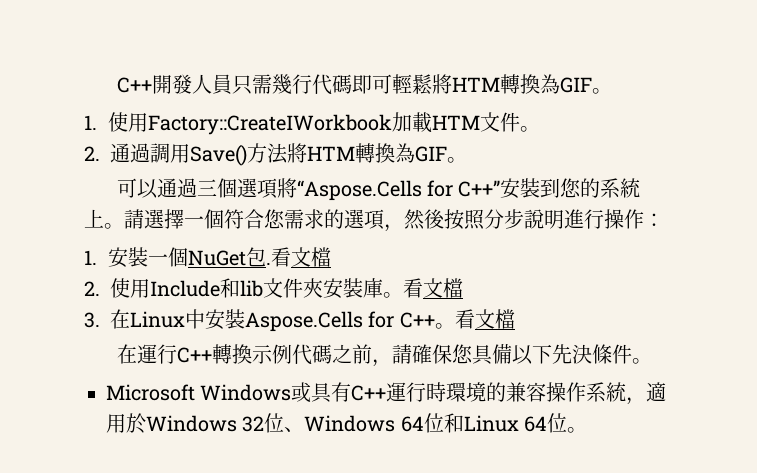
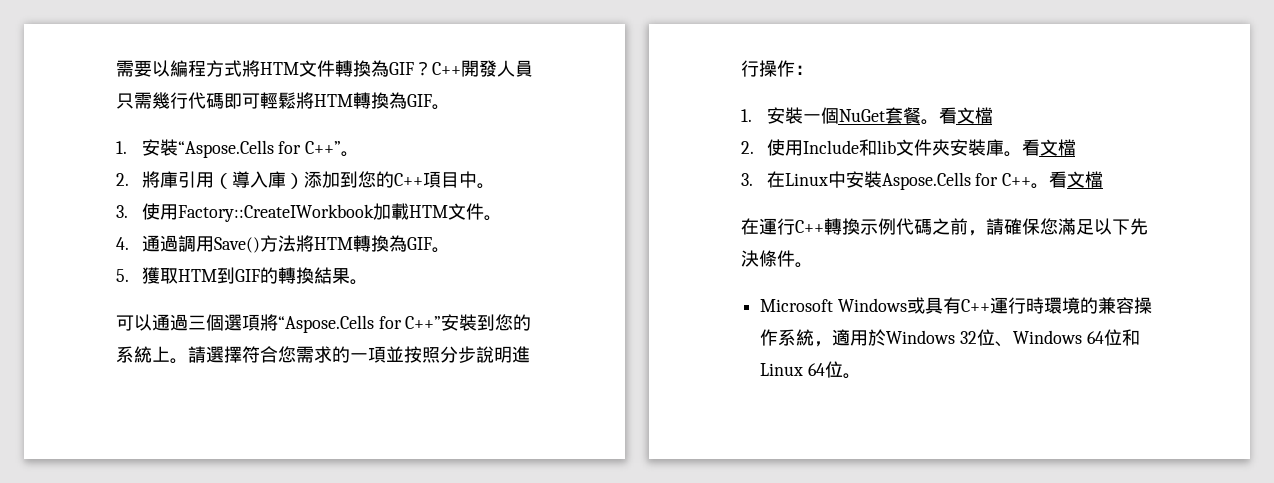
(116, 85) none -> [116,60,432,77] 需要以編程方式將HTM文件轉換為GIF？
(97, 122) none -> [141,139,359,158] [116,171,495,189] [116,205,128,218] 安裝“Aspose.Cells for C++”。 // 2.將庫引用（導入庫）添加到您的C++項目中。 // 3.
[84,146,100,161] 2. -> [116,237,129,250] 4.
(467, 160) none -> [116,267,368,285] // 5.獲取HTM到GIF的轉換結果。
[184,209,224,229] 一個 -> (242, 354) none
[344,209,445,232] 選項，然後 -> [350,346,404,363] 一項並
[245,247,271,267] 包. -> [884,107,939,125] 套餐。
[471,344,512,365] 具備 -> [1058,218,1094,235] 滿足

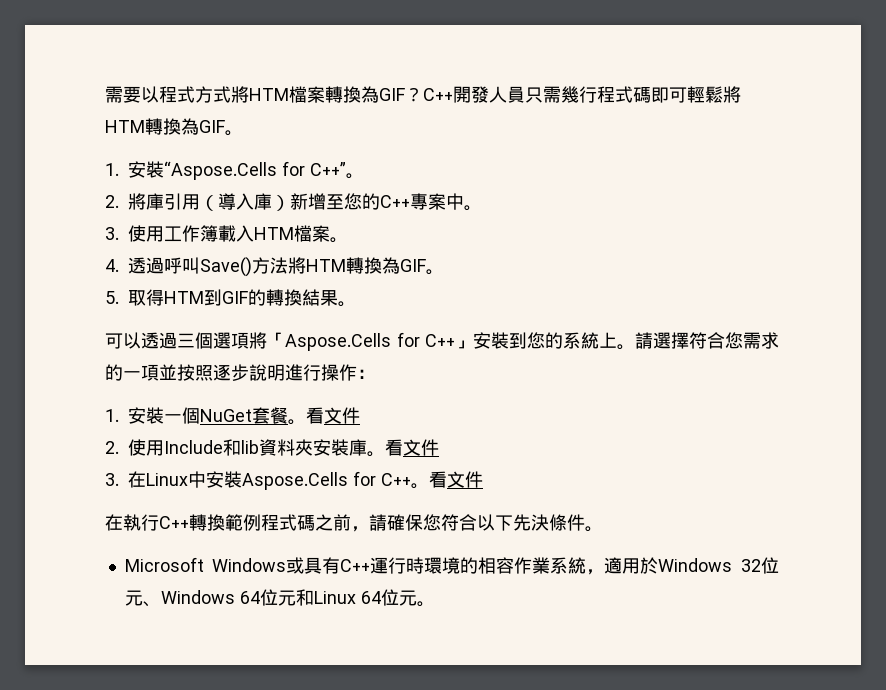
[170,60,206,77] 編程 -> [159,86,195,103] 程式
[299,60,335,77] 文件 -> [289,86,325,103] 檔案
[188,92,206,109] 代 -> [597,86,633,103] 程式
[303,171,358,188] 添加到 -> [290,193,344,210] 新增至
[422,171,459,188] 項目 -> [410,193,446,210] 專案
[177,203,484,222] Factory::CreateIWorkbook加載HTM文件 -> [164,225,330,242] 工作簿載入HTM檔案
[141,235,214,252] 通過調用 -> [128,257,200,274] 透過呼叫
[141,267,178,284] 獲取 -> [128,289,164,306] 取得
[152,314,170,331] 通 -> [141,332,159,349] 透
[278,315,442,333] “Aspose.Cells for C++” -> [267,332,473,351] 「Aspose.Cells for C++」
[440,346,458,363] 分 -> [213,364,231,381] 逐
[974,107,993,124] 檔 -> [342,407,360,424] 件
[895,139,932,156] 文件 -> [259,439,295,456] 資料
[1057,139,1076,156] 檔 -> [421,439,439,456] 件
[1084,171,1103,188] [741,218,777,235] 檔 // 在運 -> [465,471,483,488] [105,514,141,531] 件 // 在執
[860,218,914,235] 示例代 -> [225,514,297,531] 範例程式
[1058,218,1094,235] 滿足 -> [441,514,477,531] 符合
[1097,297,1152,314] [760,329,779,346] 兼容操作 -> [478,557,551,574] 相容作業
(995, 337) none -> [124,590,143,606] 元
(1122, 337) none -> [277,590,296,606] 元
(843, 369) none -> [398,590,417,606] 元

